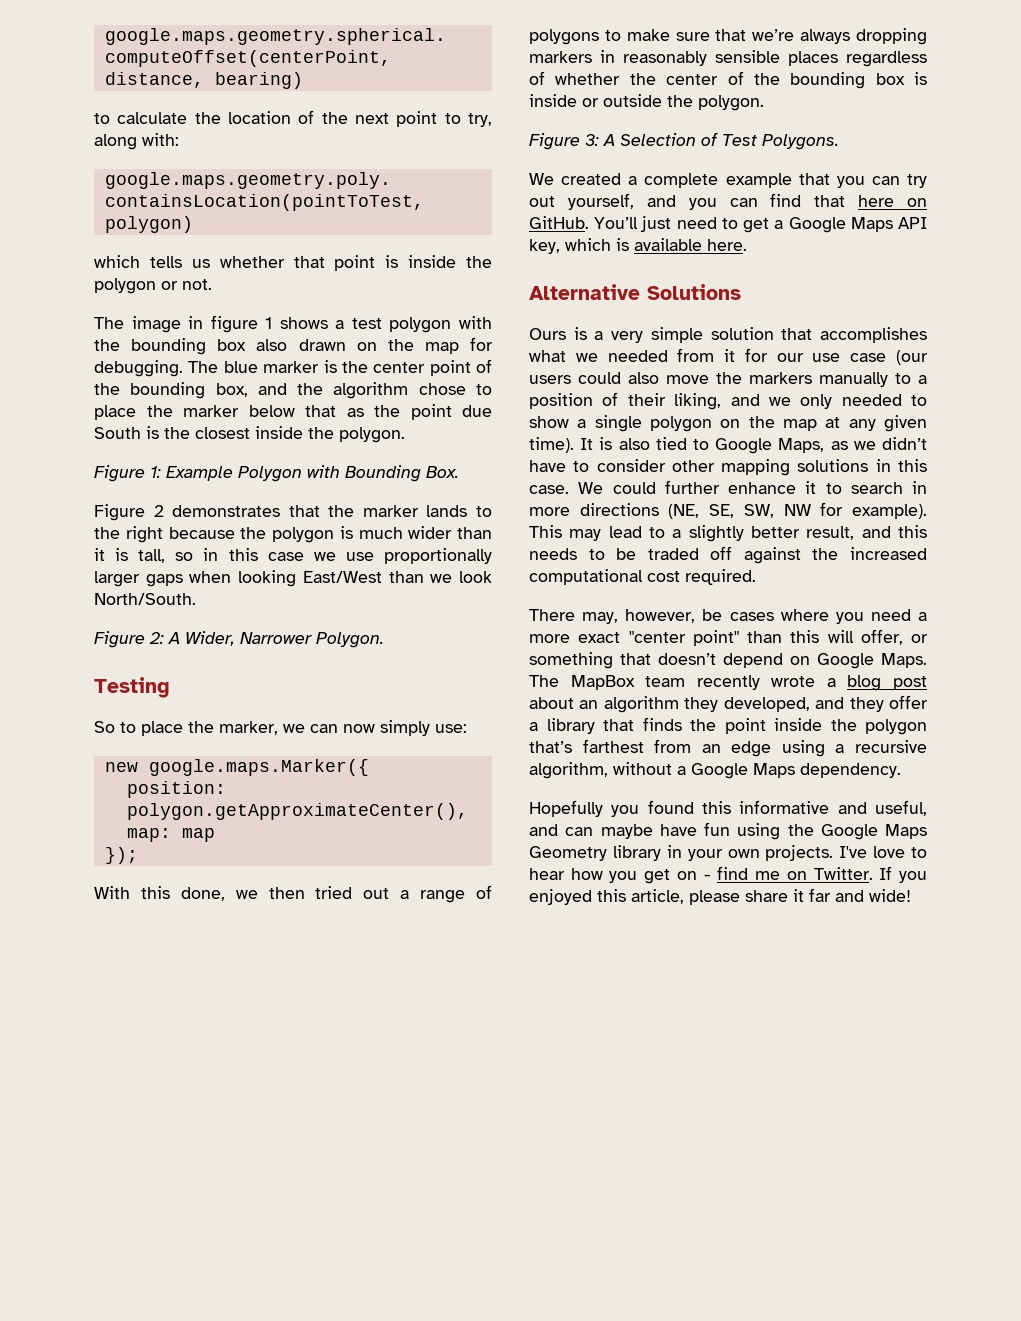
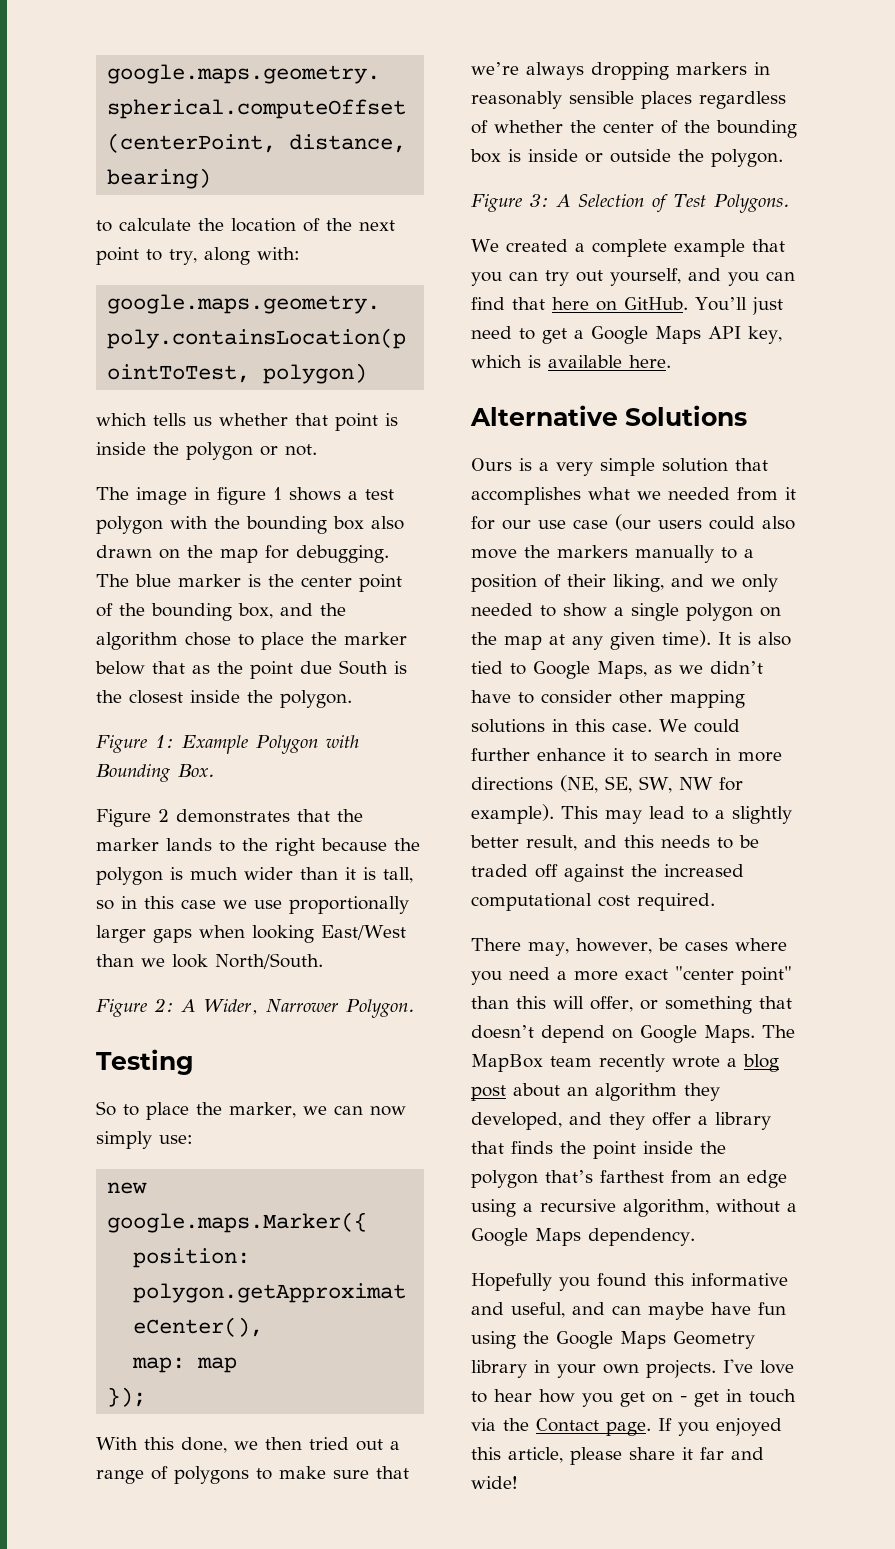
[717,866,873,880] find me on Twitter. -> [694,1389,796,1407] [471,1418,651,1436] get in touch via the Contact page.

